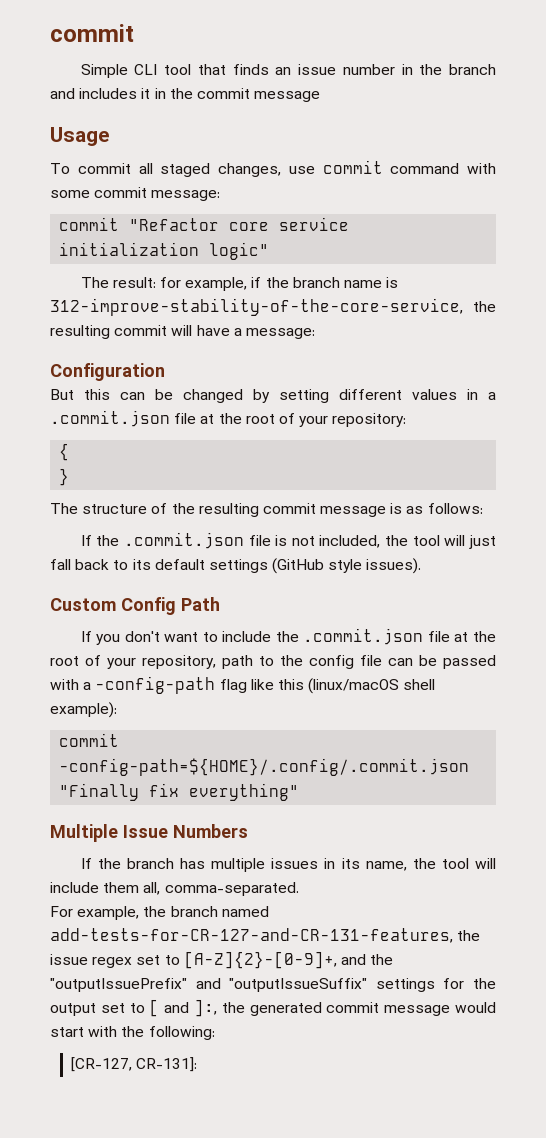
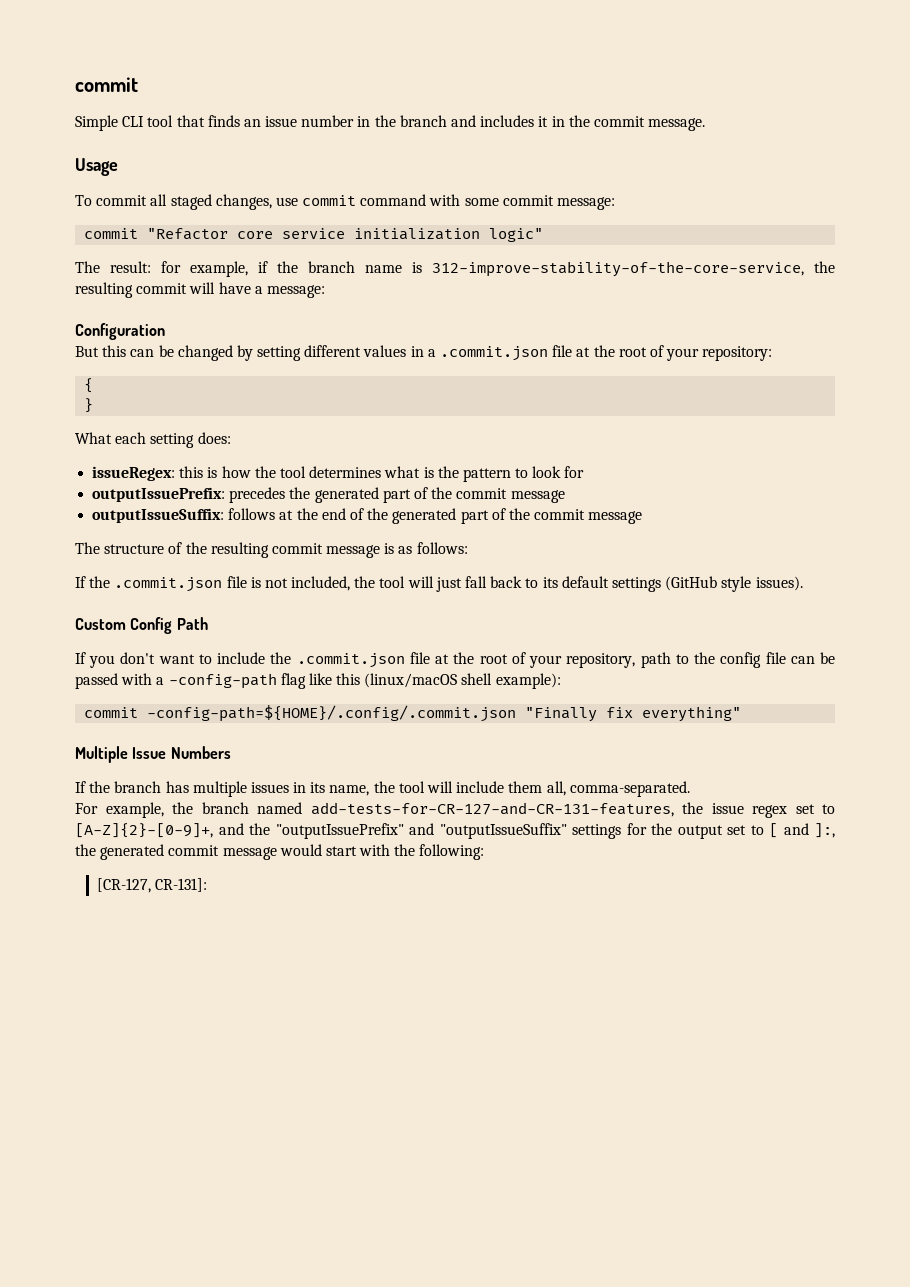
[254,91,321,102] message -> [648,118,706,131] message.
(70, 477) none -> [75,432,231,448] [92,466,585,482] [92,487,565,503] [92,508,643,524] // What each setting does: // issueRegex: this is how the tool determines what is the pattern to look for // outputIssuePrefix: precedes the generated part of the commit message // outputIssueSuffix: follows at the end of the generated part of the commit message

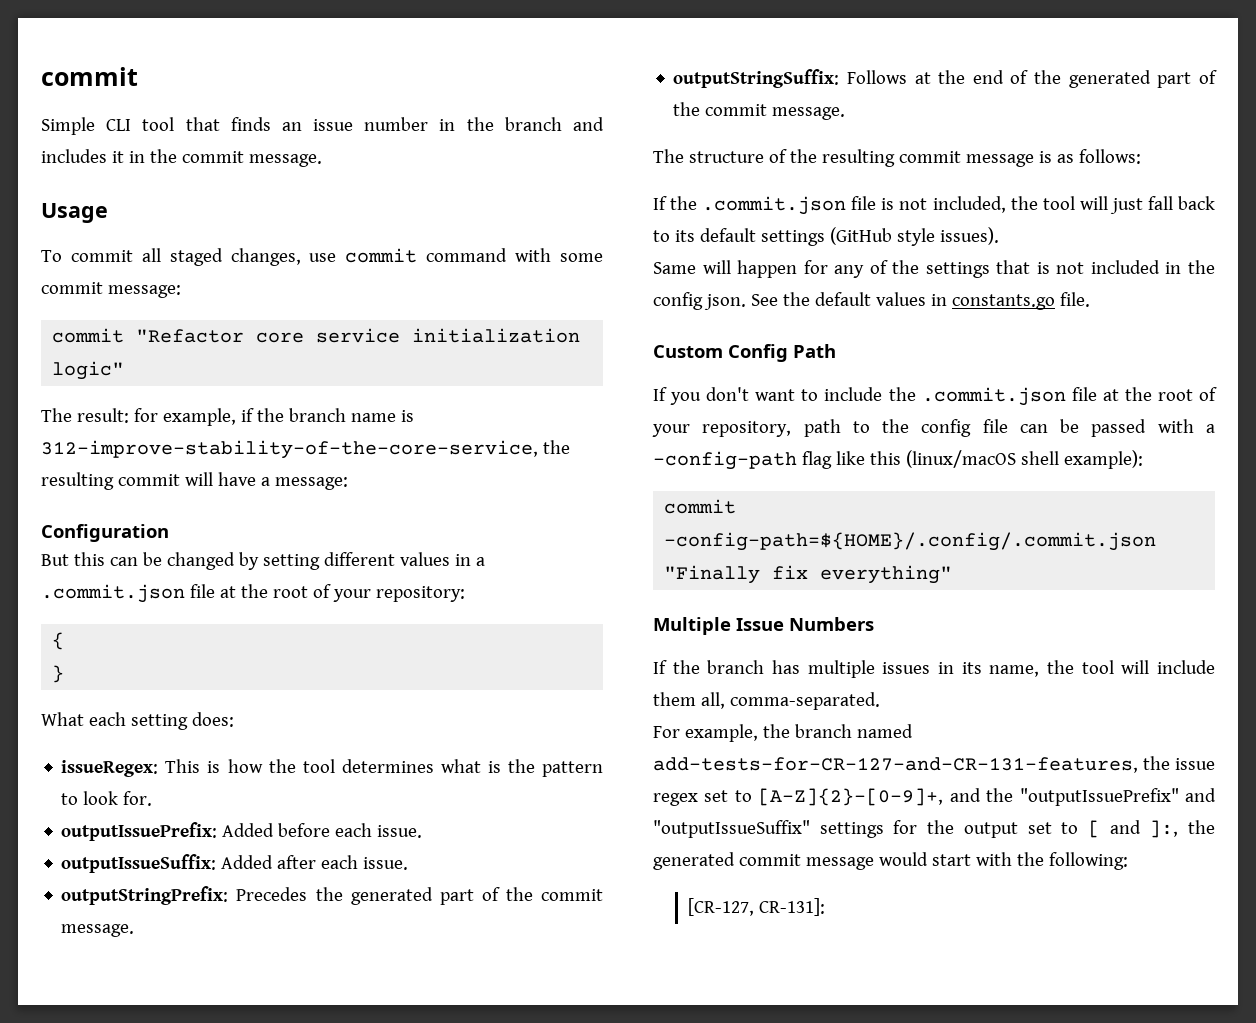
[179,466,204,478] this -> [165,759,201,773] This
[564,466,585,478] for -> [123,791,153,806] for.
[229,487,565,503] [92,508,276,523] precedes the generated part of the commit message // outputIssueSuffix: follows -> [222,823,423,838] [61,854,409,873] [61,886,603,905] [61,924,135,937] [673,69,907,88] Added before each issue. // outputIssueSuffix: Added after each issue. // outputStringPrefix: Precedes the generated part of the commit message. // outputStringSuffix: Follows
[588,511,643,524] message -> [772,107,846,120] message.
(803, 583) none -> [653,260,1215,278] [653,292,1090,310] // Same will happen for any of the settings that is not included in the config json. See the default values in constants.go file.

